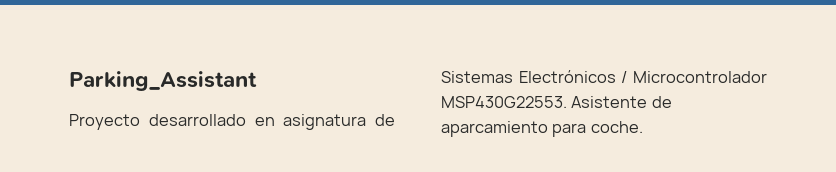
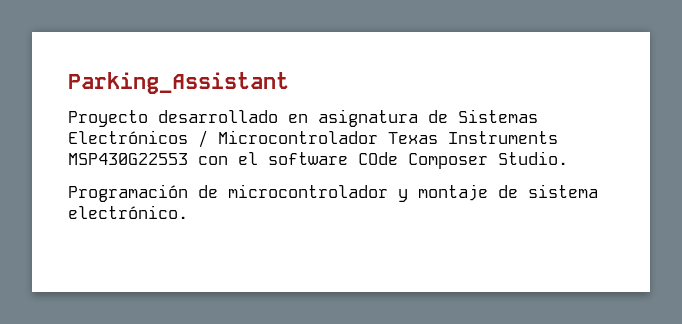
[441,96,672,108] [441,121,643,137] MSP430G22553. Asistente de aparcamiento para coche. -> [388,131,558,144] [68,151,568,169] [68,184,598,202] [68,205,188,219] Texas Instruments MSP430G22553 con el software COde Composer Studio. // Programación de microcontrolador y montaje de sistema electrónico.

